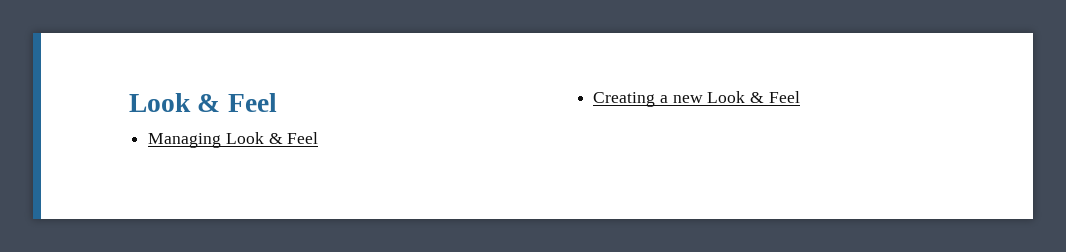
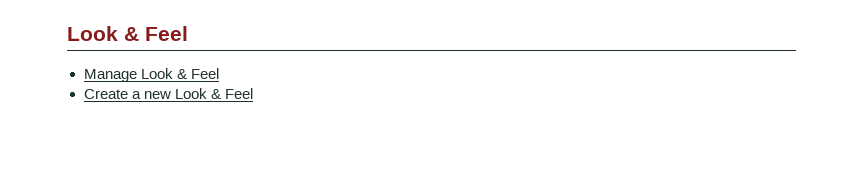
[129,93,277,112] [148,132,319,148] [593,92,656,107] Look & Feel // Managing Look & Feel // Creating -> [67,26,188,41] [83,68,219,82] [83,89,128,99] Look & Feel // Manage Look & Feel // Create

